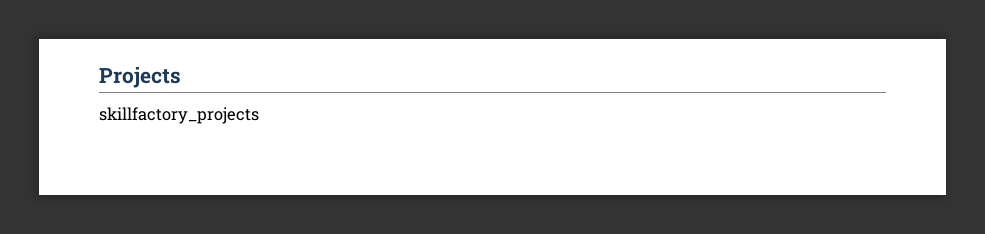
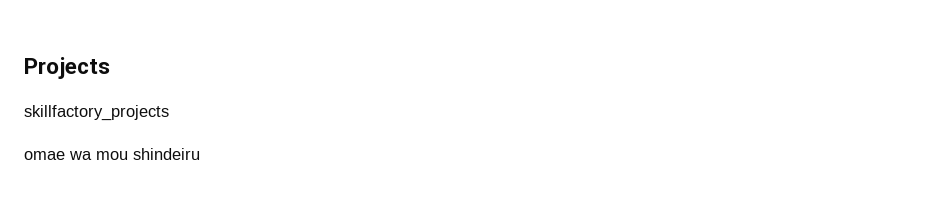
(259, 115) none -> [24,148,200,160] // omae wa mou shindeiru

